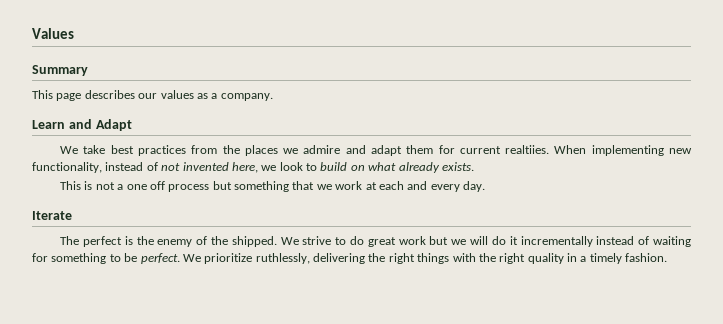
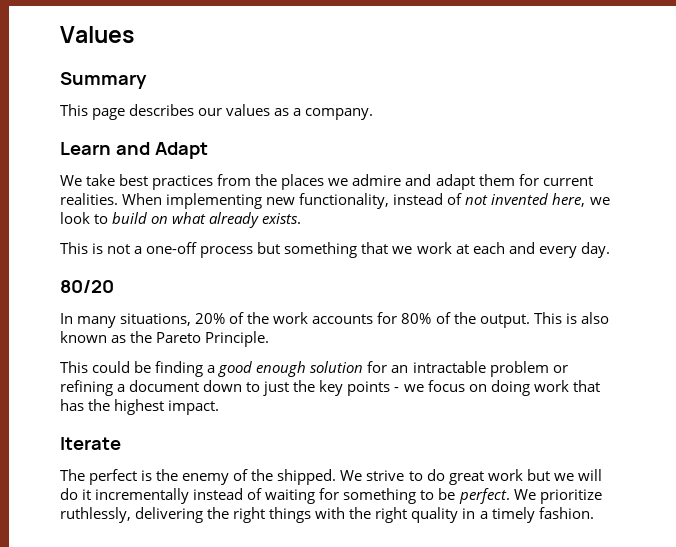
[505,145,550,154] realtiies. -> [60,193,118,205] realities.
[126,181,165,190] one off -> [146,242,198,254] one-off
(486, 186) none -> [60,280,114,293] [60,312,609,328] [60,331,270,347] [60,361,568,377] [60,380,600,396] [60,399,220,415] // 80/20 // In many situations, 20% of the work accounts for 80% of the output. This is also known as the Pareto Principle. // This could be finding a good enough solution for an intractable problem or refining a document down to just the key points - we focus on doing work that has the highest impact.

